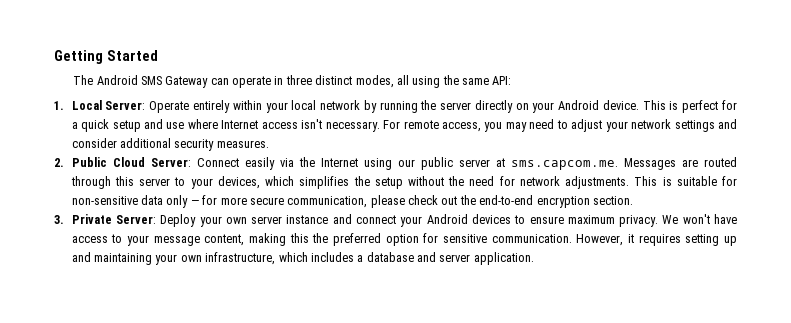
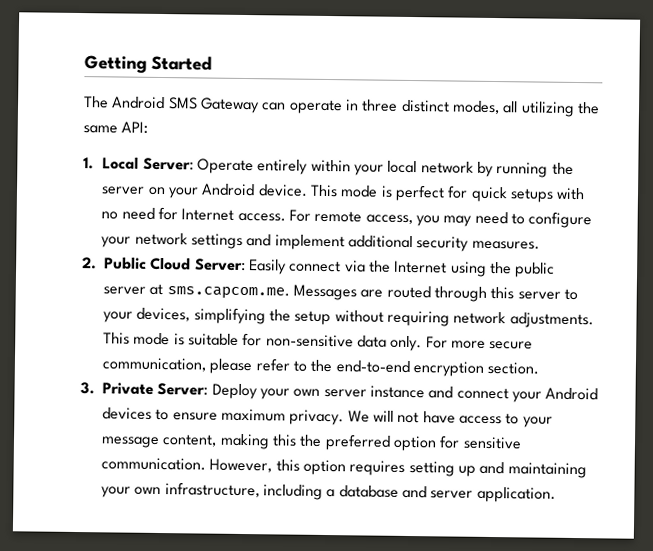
[412,76,441,88] using -> [520,101,575,117] utilizing
[474,100,513,113] directly -> (146, 190) none
(666, 105) none -> [340,185,379,198] mode
[71,119,380,132] a quick setup and use where Internet access isn't necessary. -> [470,186,586,203] [101,206,286,222] quick setups with no need for Internet access.
[571,119,603,132] adjust -> [528,211,593,229] configure
[71,138,117,148] consider -> [274,234,345,251] implement
[196,157,275,170] Connect easily -> [248,259,342,275] Easily connect
[397,159,415,167] our -> [489,261,512,275] the
[265,176,350,189] which simplifies -> [193,307,266,325] simplifying
[448,176,515,186] the need for -> [386,310,450,327] requiring
(658, 181) none -> [133,332,171,346] mode
[166,195,218,208] only — for -> [390,335,448,352] only. For
[408,195,458,205] check out -> [255,358,307,372] refer to
[682,214,710,224] won't -> [372,410,420,424] will not
[628,234,635,243] it -> [275,459,346,476] this option
[278,252,354,262] which includes -> [262,484,323,500] including

